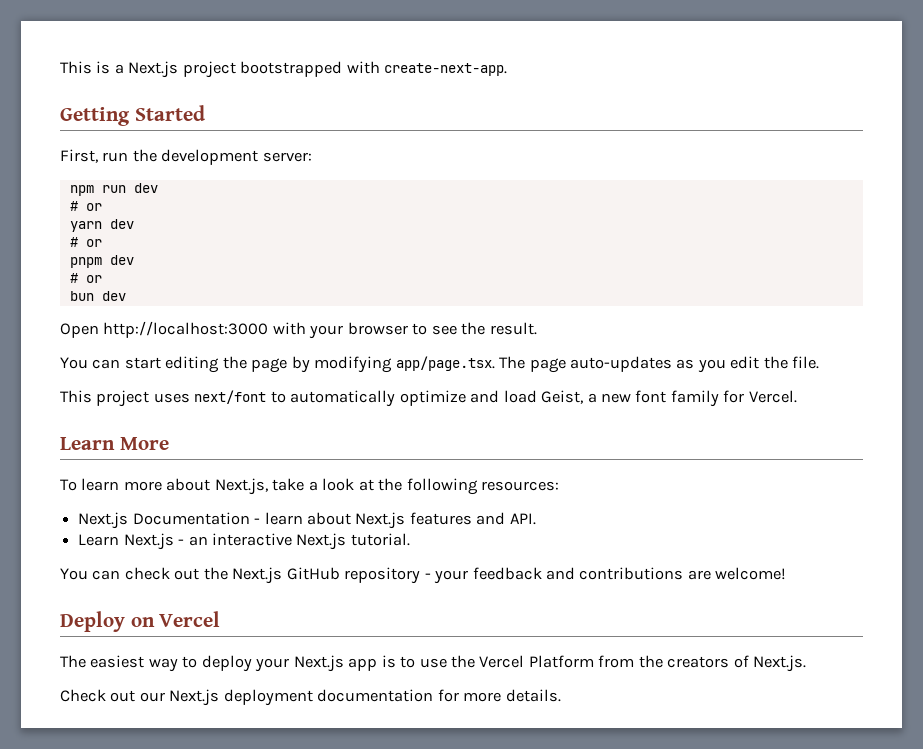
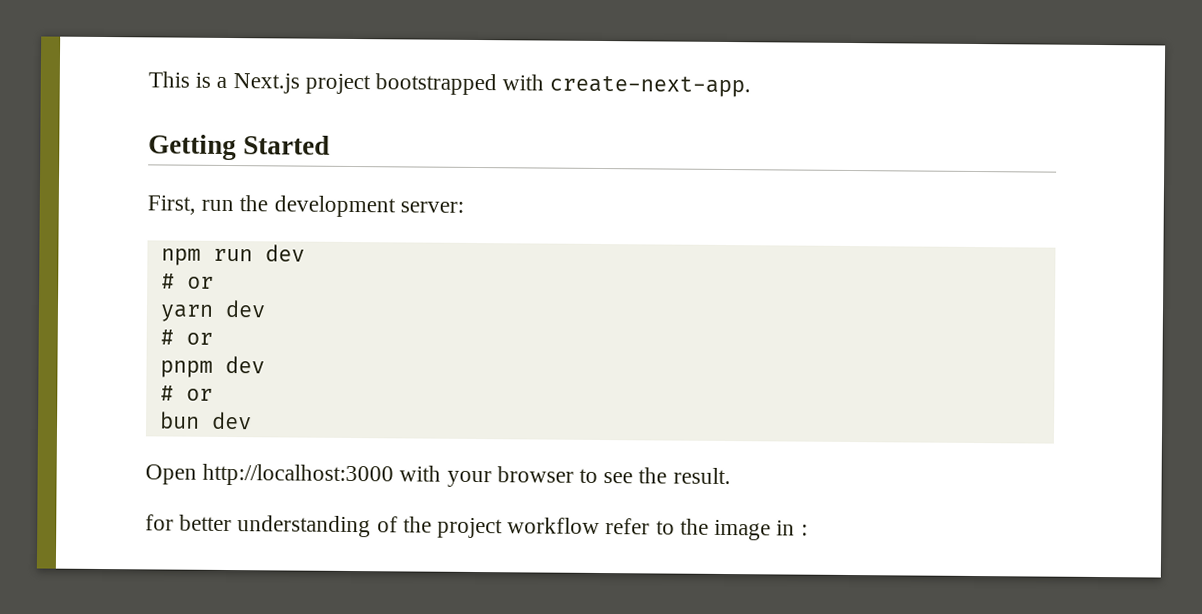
[60,356,820,373] [60,390,797,407] [60,437,169,450] [60,478,560,495] [78,512,536,529] [78,533,410,550] [60,567,787,584] [60,611,221,632] [60,655,807,672] [60,689,561,706] You can start editing the page by modifying app/page.tsx. The page auto-updates as you edit the file. // This project uses next/font to automatically optimize and load Geist, a new font family for Vercel. // Learn More // To learn more about Next.js, take a look at the following resources: // Next.js Documentation - learn about Next.js features and API. // Learn Next.js - an interactive Next.js tutorial. // You can check out the Next.js GitHub repository - your feedback and contributions are welcome! // Deploy on Vercel // The easiest way to deploy your Next.js app is to use the Vercel Platform from the creators of Next.js. // Check out our Next.js deployment documentation for more details. -> [145,514,808,541] for better understanding of the project workflow refer to the image in :

